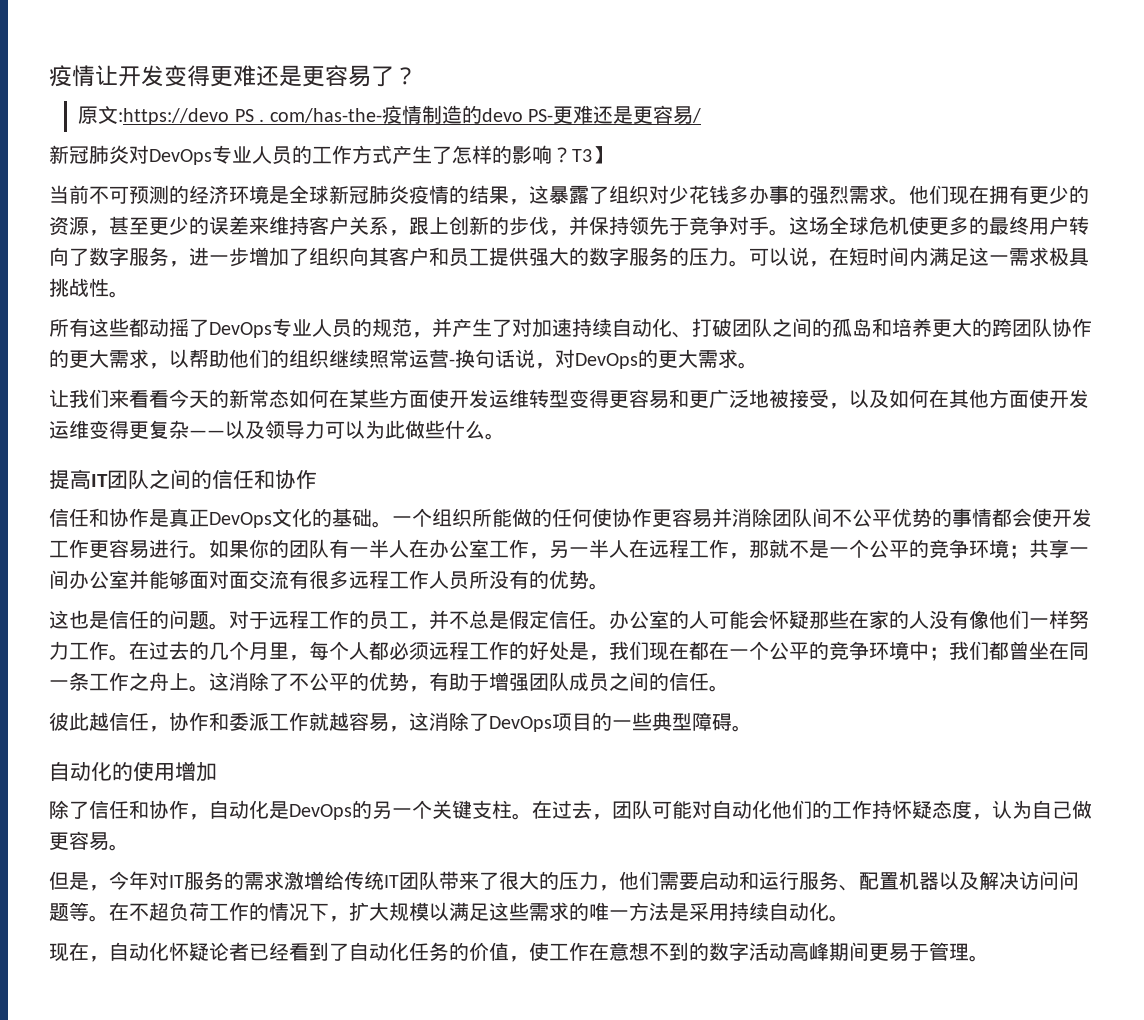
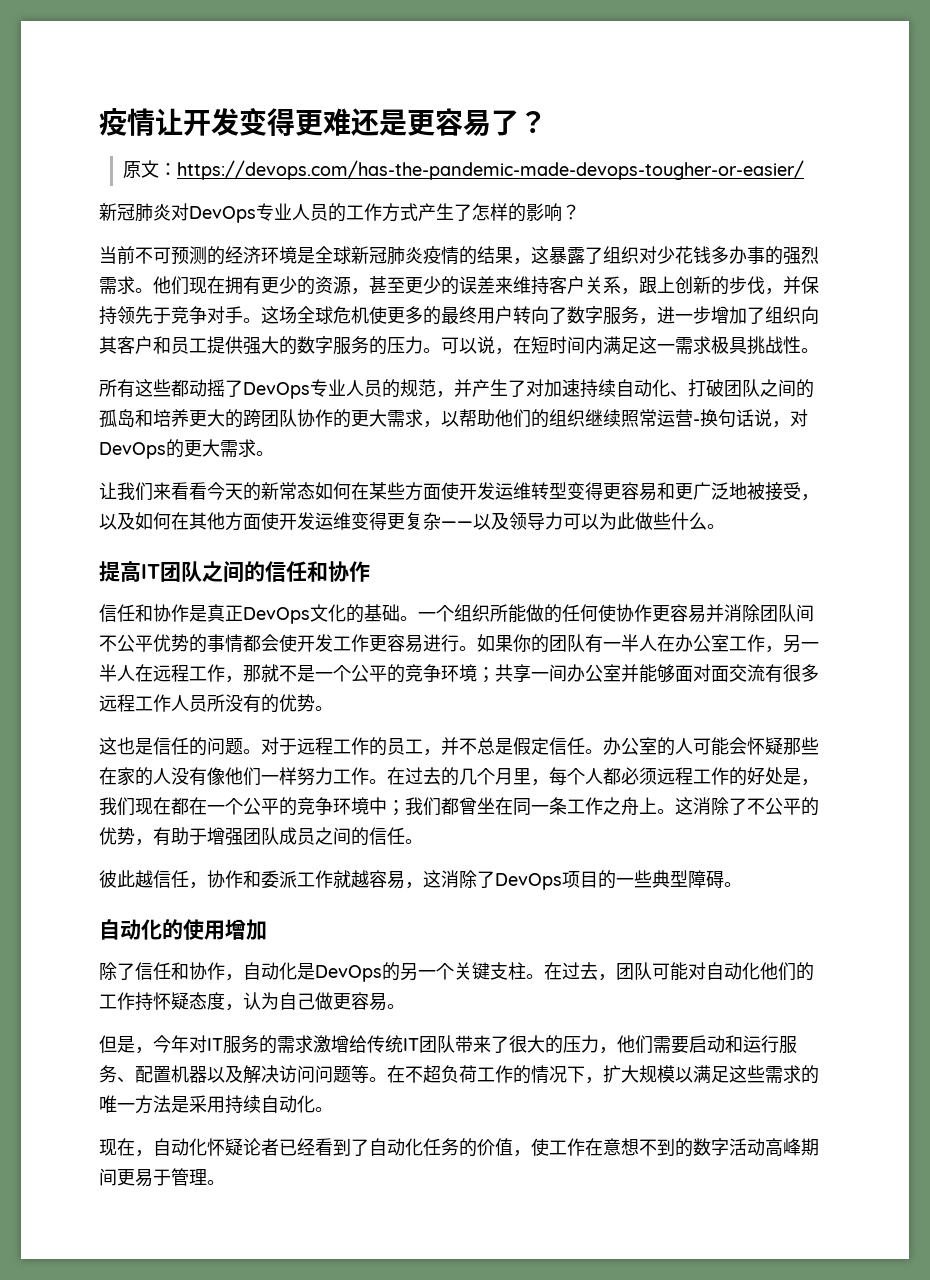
[118,105,701,125] :https://devo PS . com/has-the-疫情制造的devo PS-更难还是更容易/ -> [158,160,804,180] ：https://devops.com/has-the-pandemic-made-devops-tougher-or-easier/
[572,146,612,164] T3】 -> (580, 212) none

